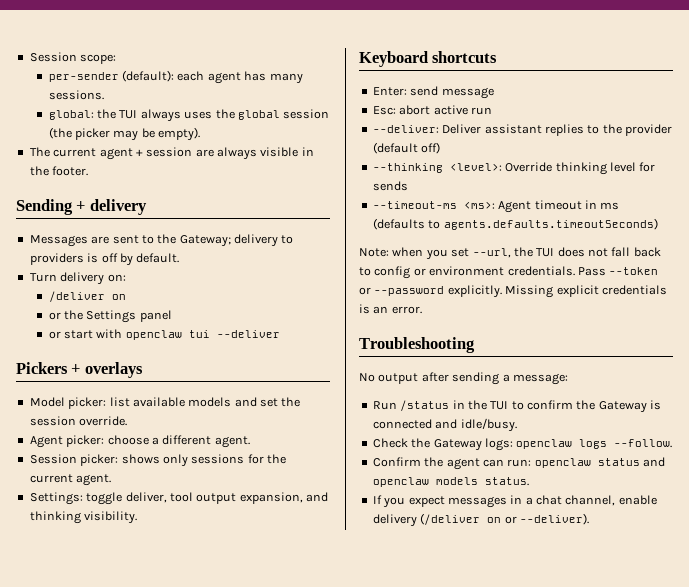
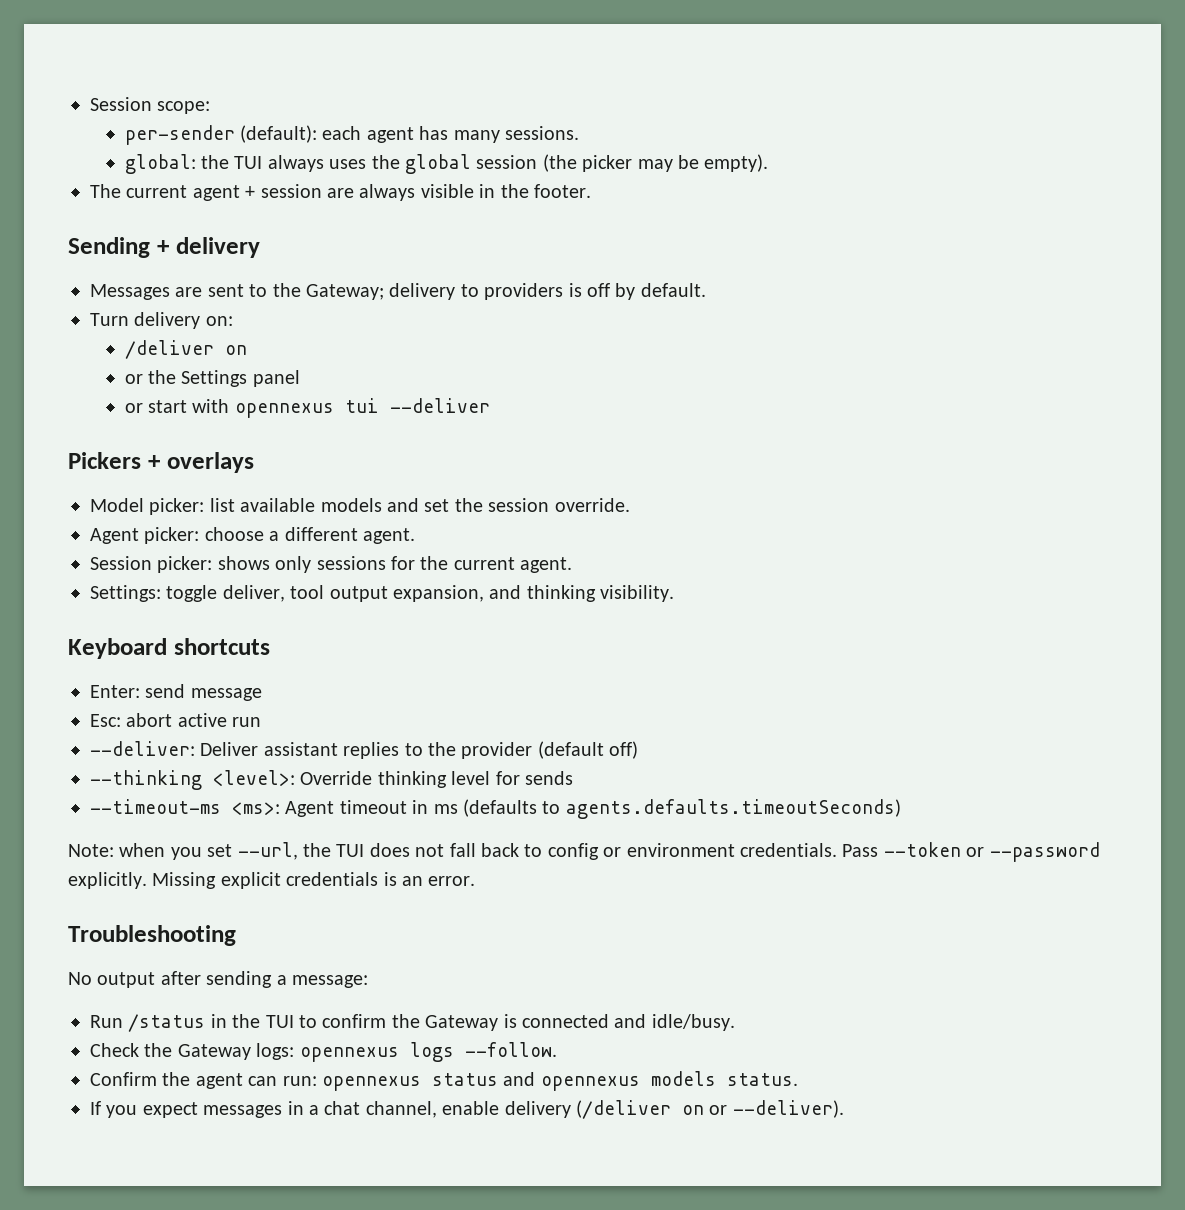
[125,330,182,340] openclaw -> [234,403,334,418] opennexus
[516,439,573,449] openclaw -> [299,1047,399,1062] opennexus
[534,458,591,468] openclaw -> [322,1076,421,1091] opennexus
[372,477,429,487] openclaw -> [540,1076,640,1091] opennexus

